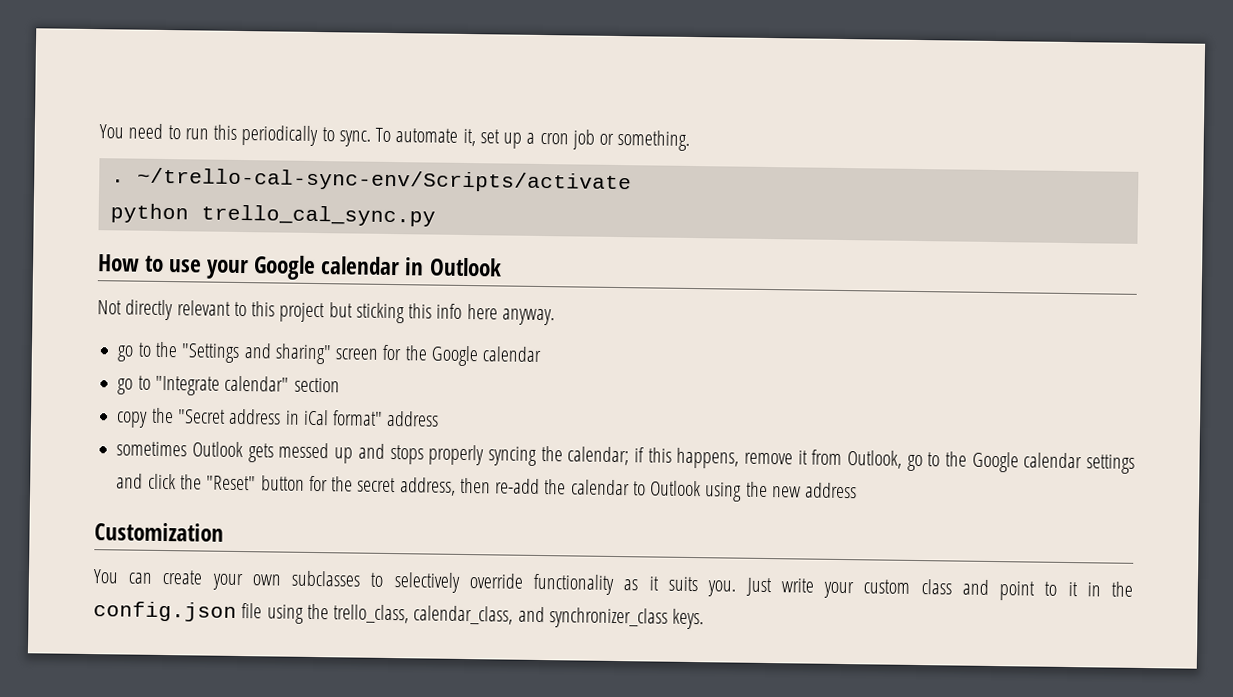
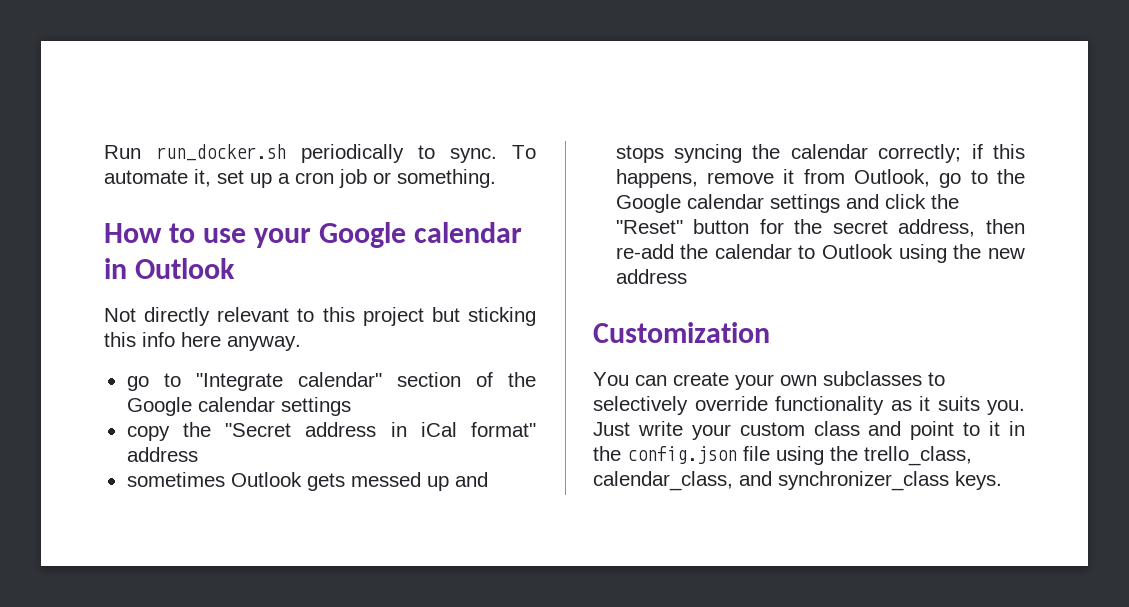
[99,123,238,140] You need to run this -> [104,144,286,161] Run run_docker.sh
[110,167,632,194] [109,203,436,227] // . ~/trello-cal-sync-env/Scripts/activate // python trello_cal_sync.py -> (496, 178) none
[154,341,543,367] [117,375,340,396] the "Settings and sharing" screen for the Google calendar // go to "Integrate calendar" section -> [195,372,536,391] [126,397,351,416] "Integrate calendar" section of the Google calendar settings
[428,444,485,466] properly -> (664, 154) none
[567,446,630,466] calendar; -> [790,144,962,163] calendar correctly;

